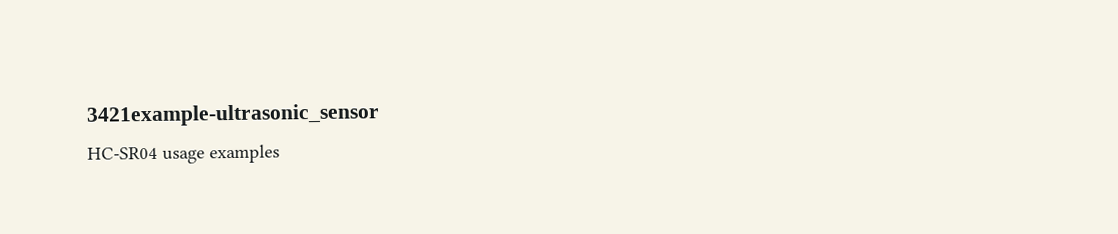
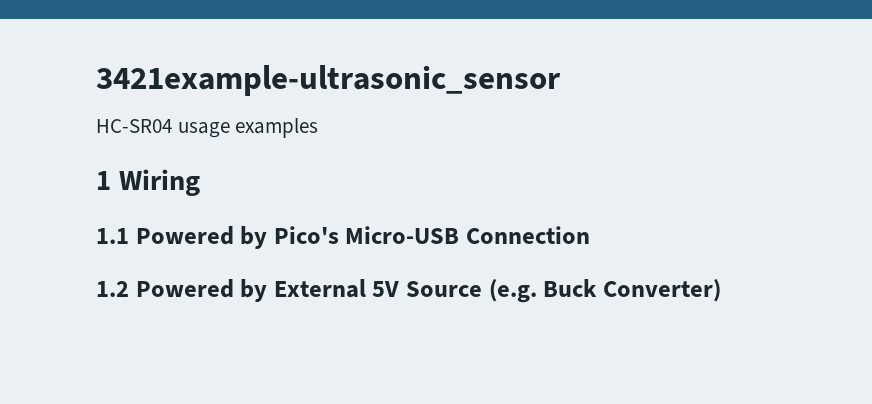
(280, 154) none -> [96,169,200,196] [96,226,591,249] [96,279,721,303] // 1 Wiring // 1.1 Powered by Pico's Micro-USB Connection // 1.2 Powered by External 5V Source (e.g. Buck Converter)

